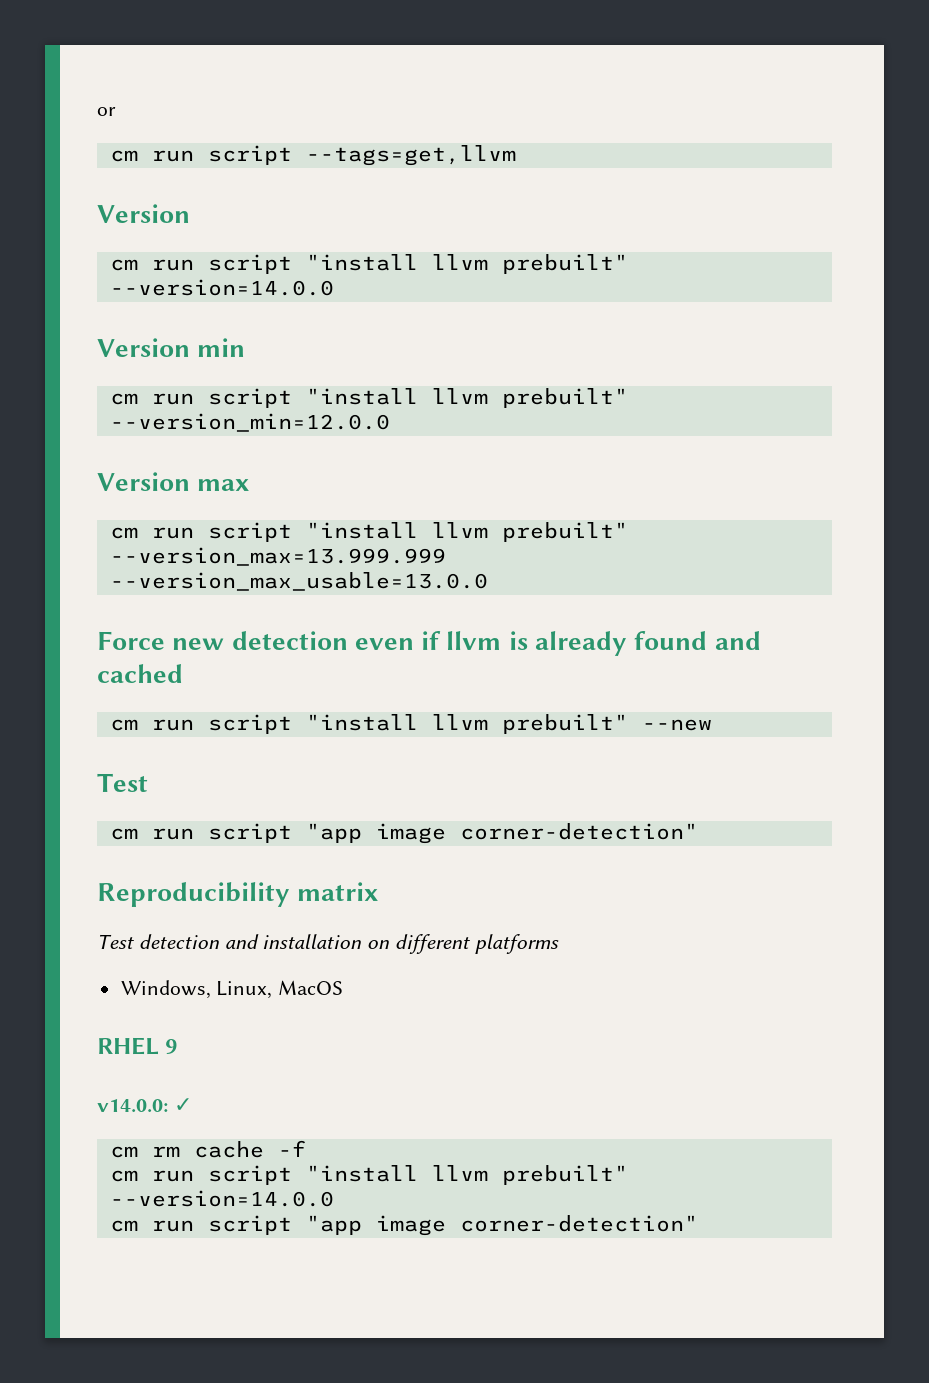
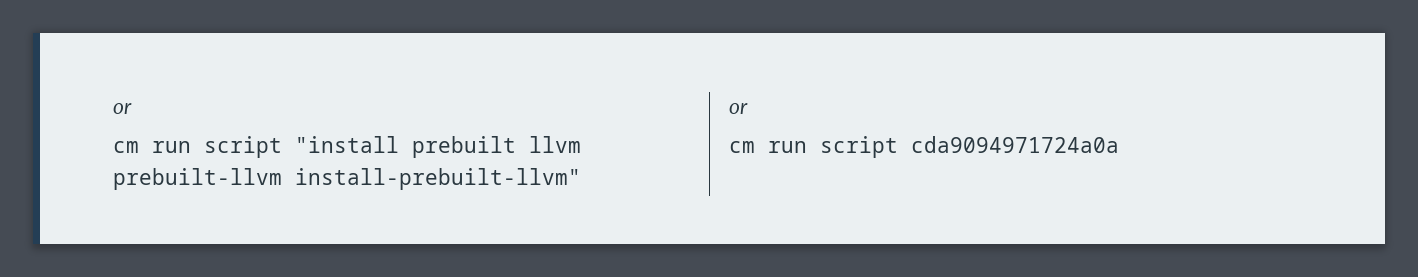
[97,107,116,116] [109,145,516,166] [97,204,190,223] [109,254,628,274] [109,279,334,296] [97,338,246,357] [109,388,628,408] [109,413,390,432] [97,472,250,491] [109,522,628,542] [109,547,446,566] [109,572,488,591] [97,631,761,656] [97,664,183,683] [109,714,712,734] [97,773,148,792] [109,823,698,844] [97,882,379,907] [97,934,559,954] [120,980,344,999] [97,1037,178,1055] [97,1098,192,1113] [109,1140,306,1158] [109,1165,628,1185] [109,1190,334,1207] [109,1215,698,1236] or // cm run script --tags=get,llvm // Version // cm run script "install llvm prebuilt" --version=14.0.0 // Version min // cm run script "install llvm prebuilt" --version_min=12.0.0 // Version max // cm run script "install llvm prebuilt" --version_max=13.999.999 --version_max_usable=13.0.0 // Force new detection even if llvm is already found and cached // cm run script "install llvm prebuilt" --new // Test // cm run script "app image corner-detection" // Reproducibility matrix // Test detection and installation on different platforms // Windows, Linux, MacOS // RHEL 9 // v14.0.0: ✓ // cm rm cache -f // cm run script "install llvm prebuilt" --version=14.0.0 // cm run script "app image corner-detection" -> [113,103,132,114] [113,136,581,158] [113,168,581,190] [729,103,748,114] [729,136,1119,158] or // cm run script "install prebuilt llvm prebuilt-llvm install-prebuilt-llvm" // or // cm run script cda9094971724a0a

